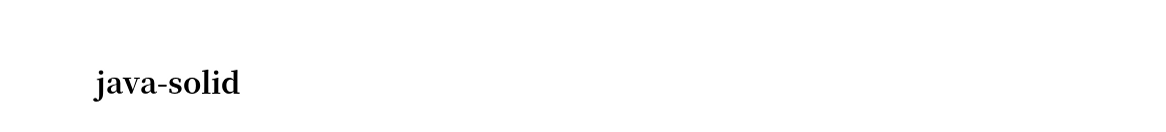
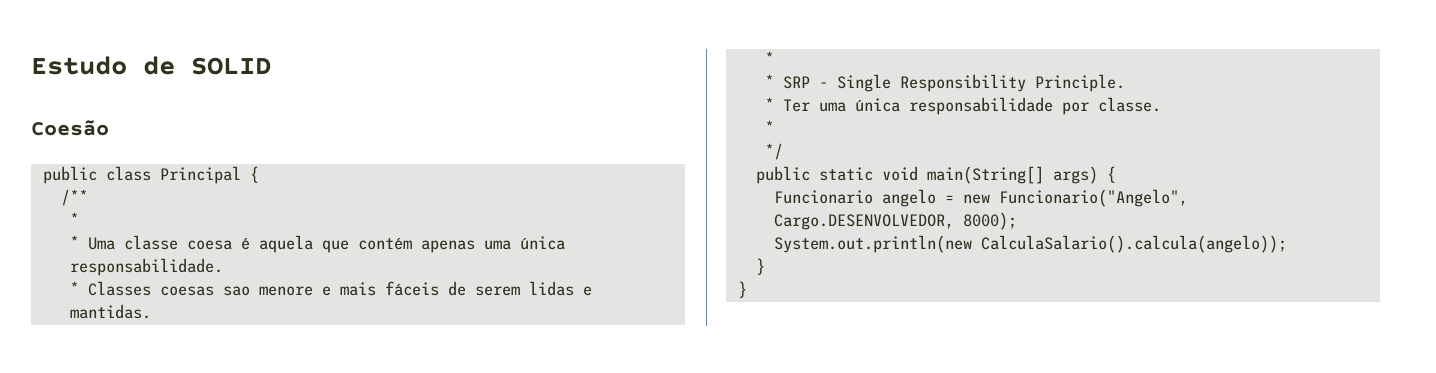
[92,68,240,102] java-solid -> [31,56,271,75] [31,120,109,136] [42,166,259,184] [60,189,88,206] [69,212,79,226] [69,235,565,253] [69,258,223,276] [69,281,592,296] [69,304,151,319] [764,51,774,65] [764,74,1125,92] [764,97,1161,115] [764,120,774,134] [764,143,783,160] [755,166,1116,184] [773,189,1188,207] [773,212,1017,230] [773,235,1287,253] [755,258,765,275] [737,281,747,298] Estudo de SOLID // Coesão // public class Principal { // /** // * // * Uma classe coesa é aquela que contém apenas uma única responsabilidade. // * Classes coesas sao menore e mais fáceis de serem lidas e mantidas. // * // * SRP - Single Responsibility Principle. // * Ter uma única responsabilidade por classe. // * // */ // public static void main(String[] args) { // Funcionario angelo = new Funcionario("Angelo", Cargo.DESENVOLVEDOR, 8000); // System.out.println(new CalculaSalario().calcula(angelo)); // } // }

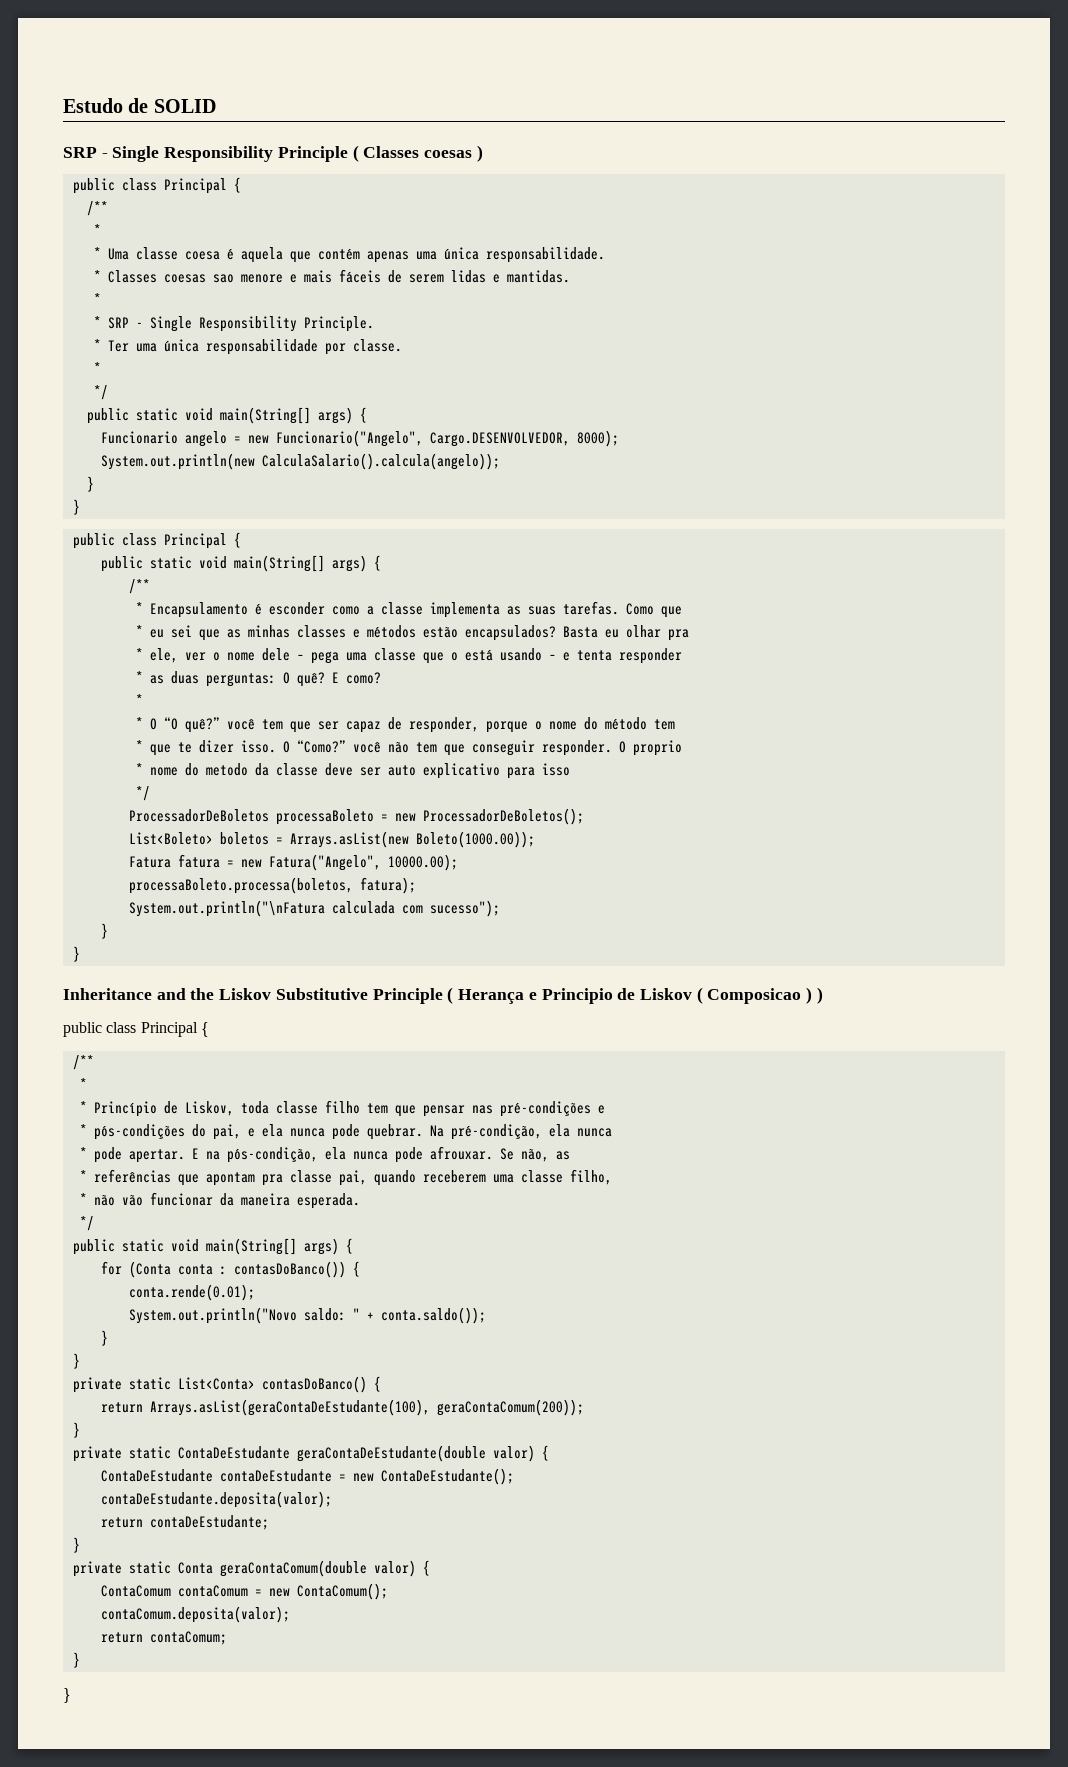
[31,120,109,136] Coesão -> [63,145,483,162] SRP - Single Responsibility Principle ( Classes coesas )
(747, 289) none -> [72,532,241,549] [100,555,381,572] [128,579,150,594] [135,601,682,618] [135,625,689,641] [135,648,682,664] [135,671,381,687] [135,694,143,706] [135,717,675,733] [135,740,682,756] [135,763,570,779] [135,786,150,801] [128,808,584,825] [128,831,535,848] [128,854,458,871] [128,877,416,894] [128,900,500,917] [100,923,108,939] [72,946,80,962] [63,987,823,1004] [63,1022,209,1037] [72,1055,94,1070] [79,1078,87,1090] [79,1100,605,1117] [79,1124,612,1140] [79,1146,570,1163] [79,1169,612,1186] [79,1192,360,1209] [79,1216,94,1231] [72,1238,353,1255] [100,1261,360,1278] [128,1284,255,1301] [128,1307,486,1324] [100,1330,108,1346] [72,1353,80,1369] [72,1376,381,1393] [100,1399,584,1416] [72,1422,80,1438] [72,1445,549,1462] [100,1468,514,1485] [100,1491,332,1508] [100,1515,269,1530] [72,1537,80,1553] [72,1560,430,1577] [100,1583,388,1600] [100,1606,290,1623] [100,1631,227,1645] [72,1652,80,1668] [63,1688,71,1703] // public class Principal { // public static void main(String[] args) { // /** // * Encapsulamento é esconder como a classe implementa as suas tarefas. Como que // * eu sei que as minhas classes e métodos estão encapsulados? Basta eu olhar pra // * ele, ver o nome dele – pega uma classe que o está usando – e tenta responder // * as duas perguntas: O quê? E como? // * // * O “O quê?” você tem que ser capaz de responder, porque o nome do método tem // * que te dizer isso. O “Como?” você não tem que conseguir responder. O proprio // * nome do metodo da classe deve ser auto explicativo para isso // */ // ProcessadorDeBoletos processaBoleto = new ProcessadorDeBoletos(); // List<Boleto> boletos = Arrays.asList(new Boleto(1000.00)); // Fatura fatura = new Fatura("Angelo", 10000.00); // processaBoleto.processa(boletos, fatura); // System.out.println("\nFatura calculada com sucesso"); // } // } // Inheritance and the Liskov Substitutive Principle ( Herança e Principio de Liskov ( Composicao ) ) // public class Principal { // /** // * // * Princípio de Liskov, toda classe filho tem que pensar nas pré-condições e // * pós-condições do pai, e ela nunca pode quebrar. Na pré-condição, ela nunca // * pode apertar. E na pós-condição, ela nunca pode afrouxar. Se não, as // * referências que apontam pra classe pai, quando receberem uma classe filho, // * não vão funcionar da maneira esperada. // */ // public static void main(String[] args) { // for (Conta conta : contasDoBanco()) { // conta.rende(0.01); // System.out.println("Novo saldo: " + conta.saldo()); // } // } // private static List<Conta> contasDoBanco() { // return Arrays.asList(geraContaDeEstudante(100), geraContaComum(200)); // } // private static ContaDeEstudante geraContaDeEstudante(double valor) { // ContaDeEstudante contaDeEstudante = new ContaDeEstudante(); // contaDeEstudante.deposita(valor); // return contaDeEstudante; // } // private static Conta geraContaComum(double valor) { // ContaComum contaComum = new ContaComum(); // contaComum.deposita(valor); // return contaComum; // } // }

